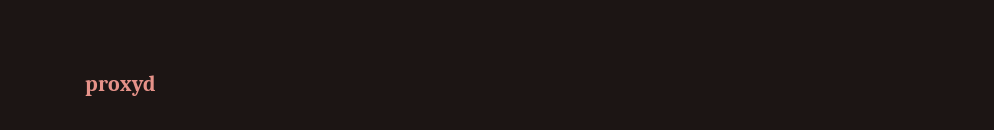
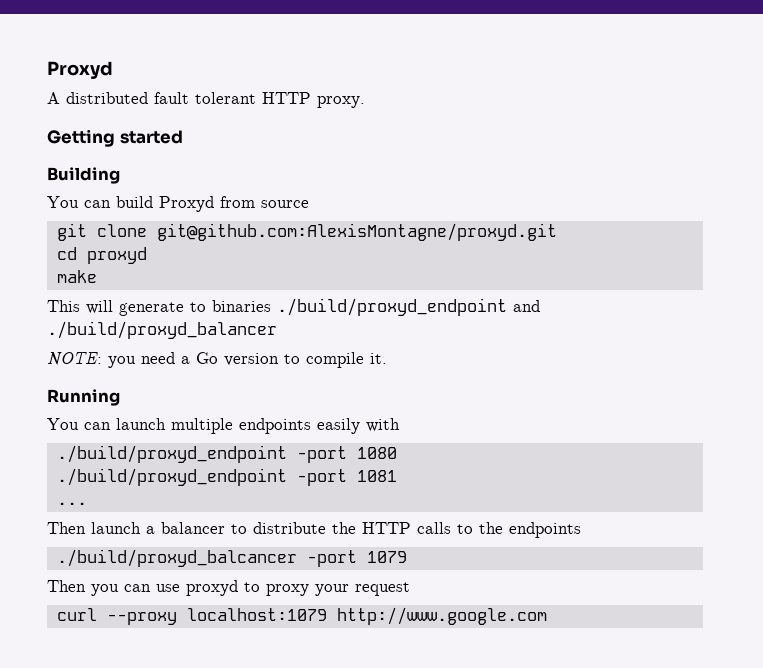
[85,75,156,96] proxyd -> [47,61,113,79] [47,92,365,108] [47,129,183,147] [47,167,120,184] [47,196,309,212] [56,223,557,241] [56,247,147,264] [56,270,97,283] [47,298,540,316] [47,321,277,339] [47,352,387,368] [47,389,120,406] [47,418,400,434] [56,445,397,463] [56,468,397,486] [56,502,87,505] [47,522,581,538] [56,549,407,567] [47,580,410,596] [56,607,547,625] Proxyd // A distributed fault tolerant HTTP proxy. // Getting started // Building // You can build Proxyd from source // git clone git@github.com:AlexisMontagne/proxyd.git // cd proxyd // make // This will generate to binaries ./build/proxyd_endpoint and ./build/proxyd_balancer // NOTE: you need a Go version to compile it. // Running // You can launch multiple endpoints easily with // ./build/proxyd_endpoint -port 1080 // ./build/proxyd_endpoint -port 1081 // ... // Then launch a balancer to distribute the HTTP calls to the endpoints // ./build/proxyd_balcancer -port 1079 // Then you can use proxyd to proxy your request // curl --proxy localhost:1079 http://www.google.com

